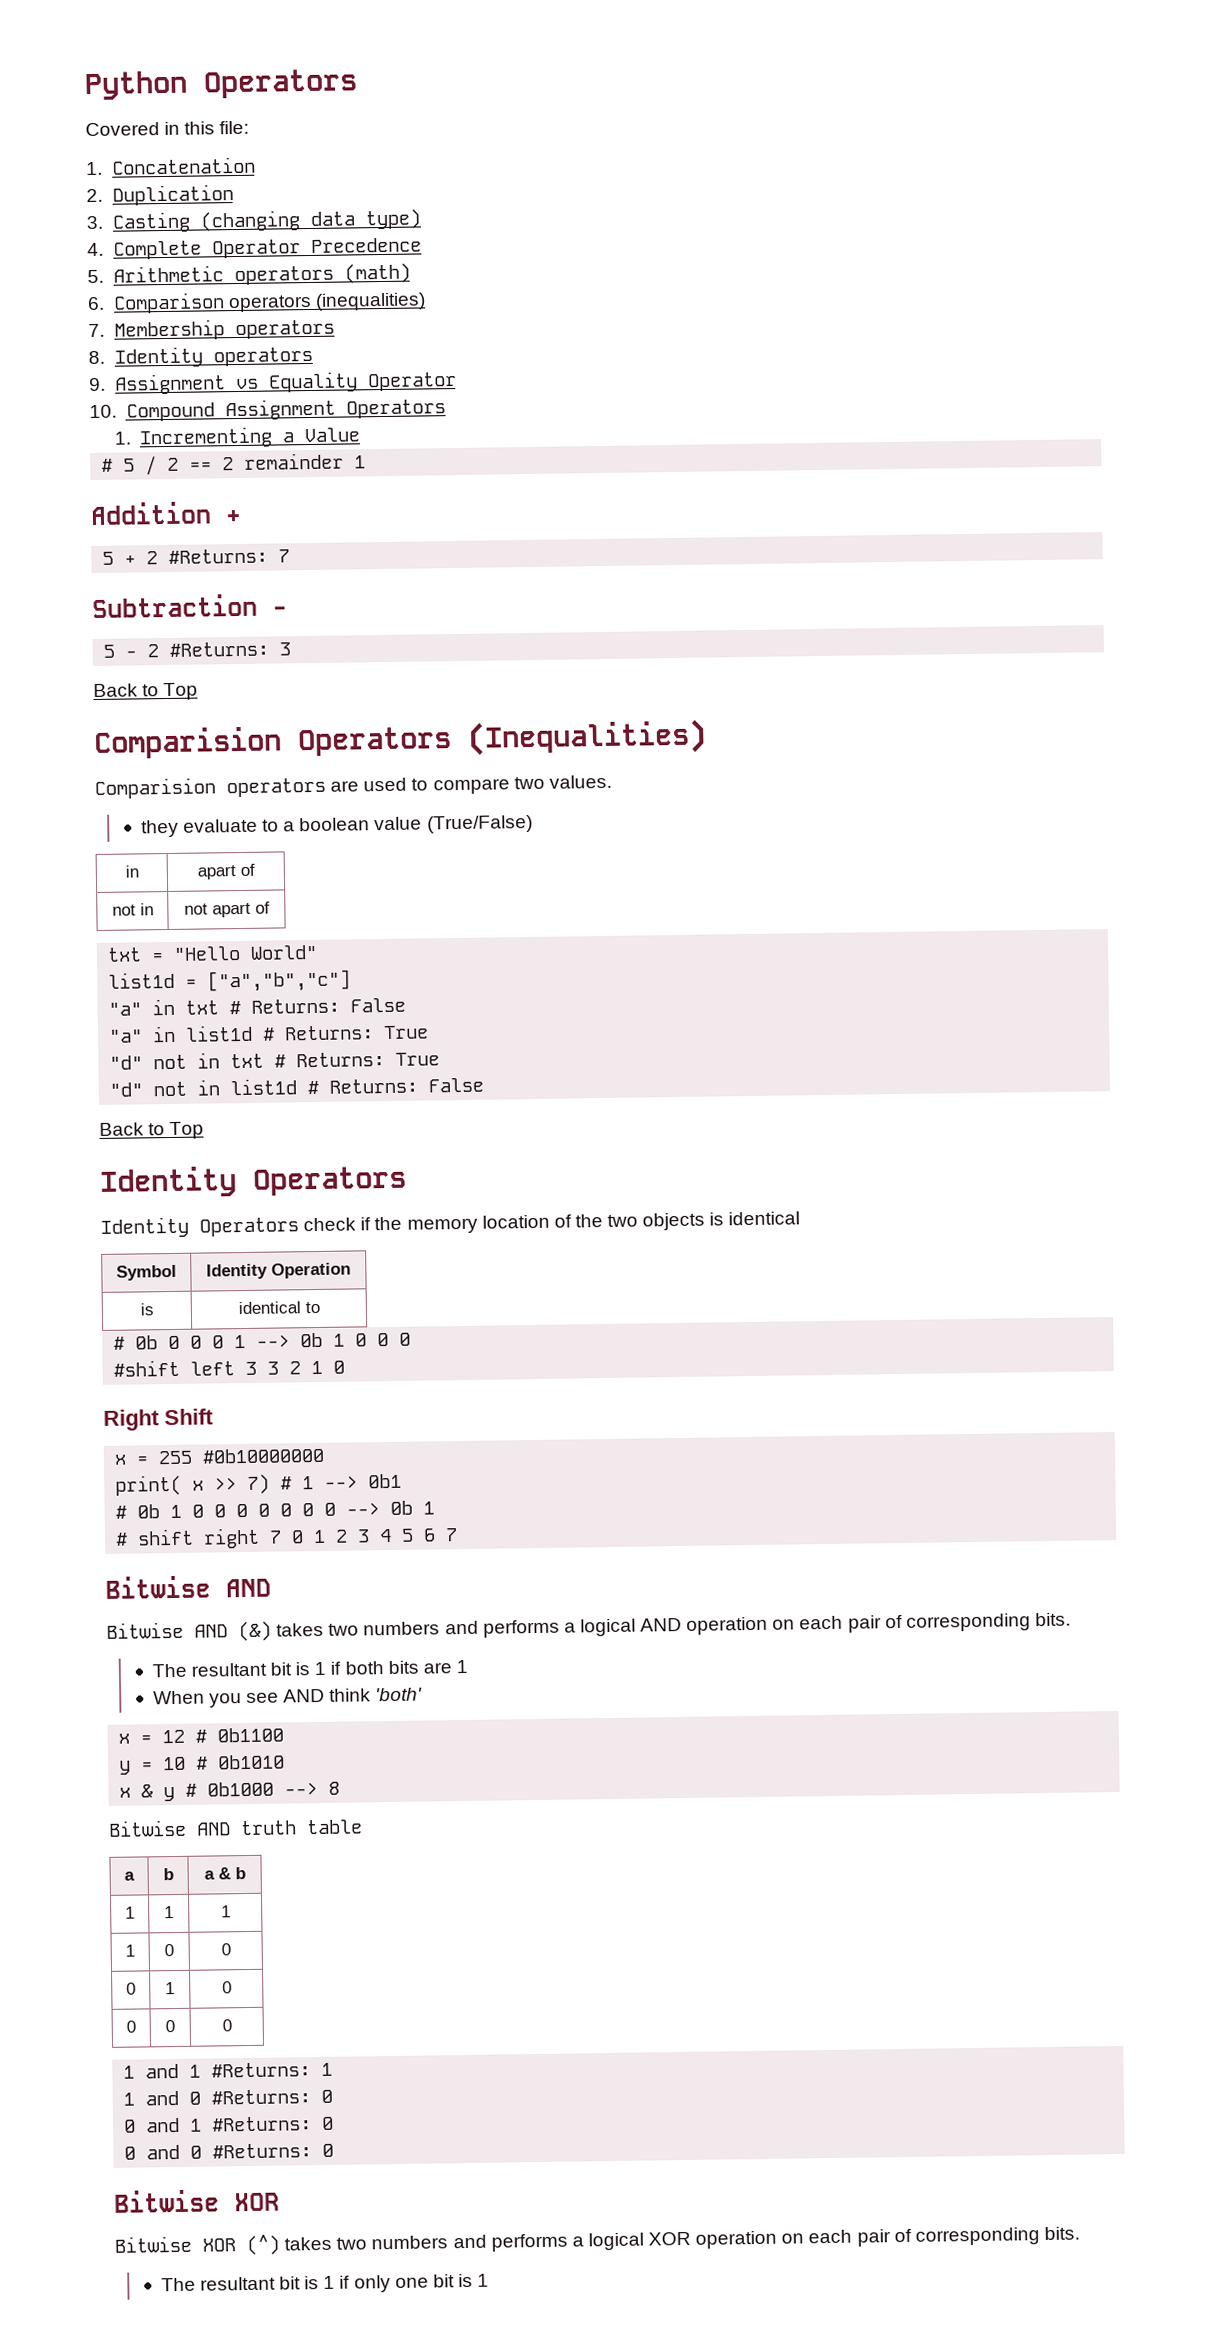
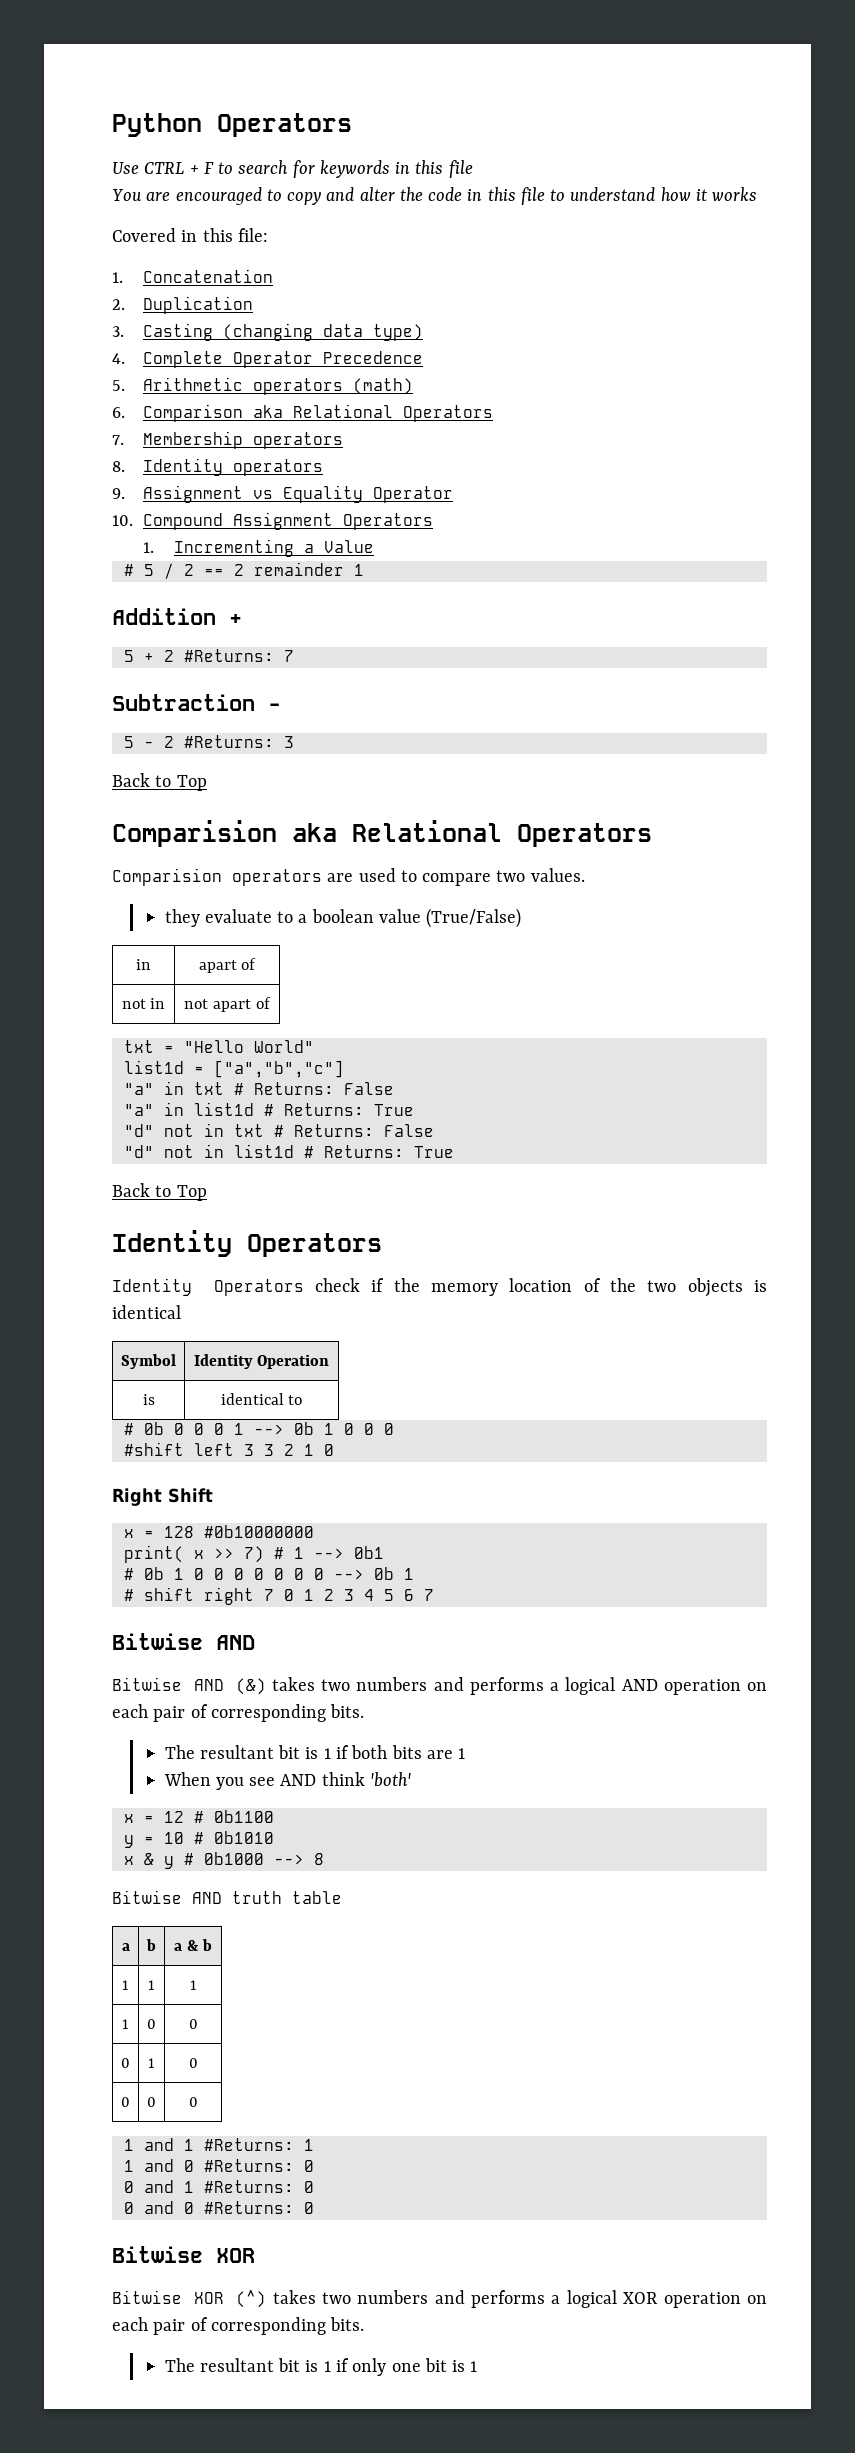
(358, 83) none -> [112,160,473,178] [112,187,758,205] // Use CTRL + F to search for keywords in this file // You are encouraged to copy and alter the code in this file to understand how it works
[227,292,426,313] operators (inequalities) -> [253,404,494,422] aka Relational Operators
[297,719,707,757] Operators (Inequalities) -> [292,820,652,847] aka Relational Operators
[395,1052,441,1066] True -> [383,1124,434,1137] False
[428,1077,485,1093] False -> [413,1146,454,1158] True
[158,1450,194,1465] 255 -> [163,1526,194,1538] 128

